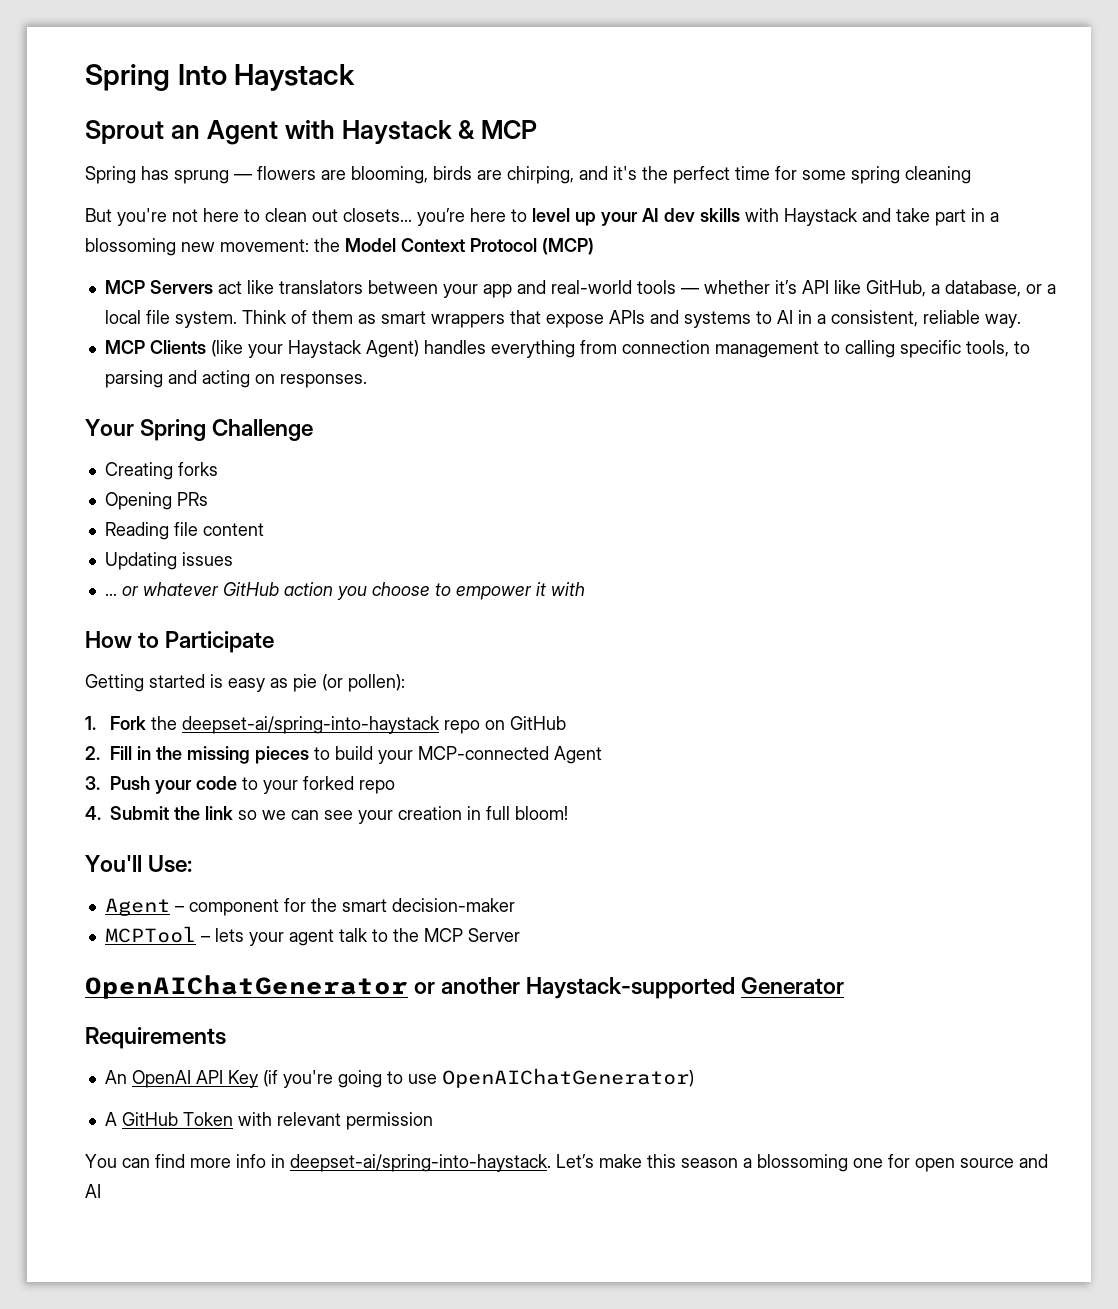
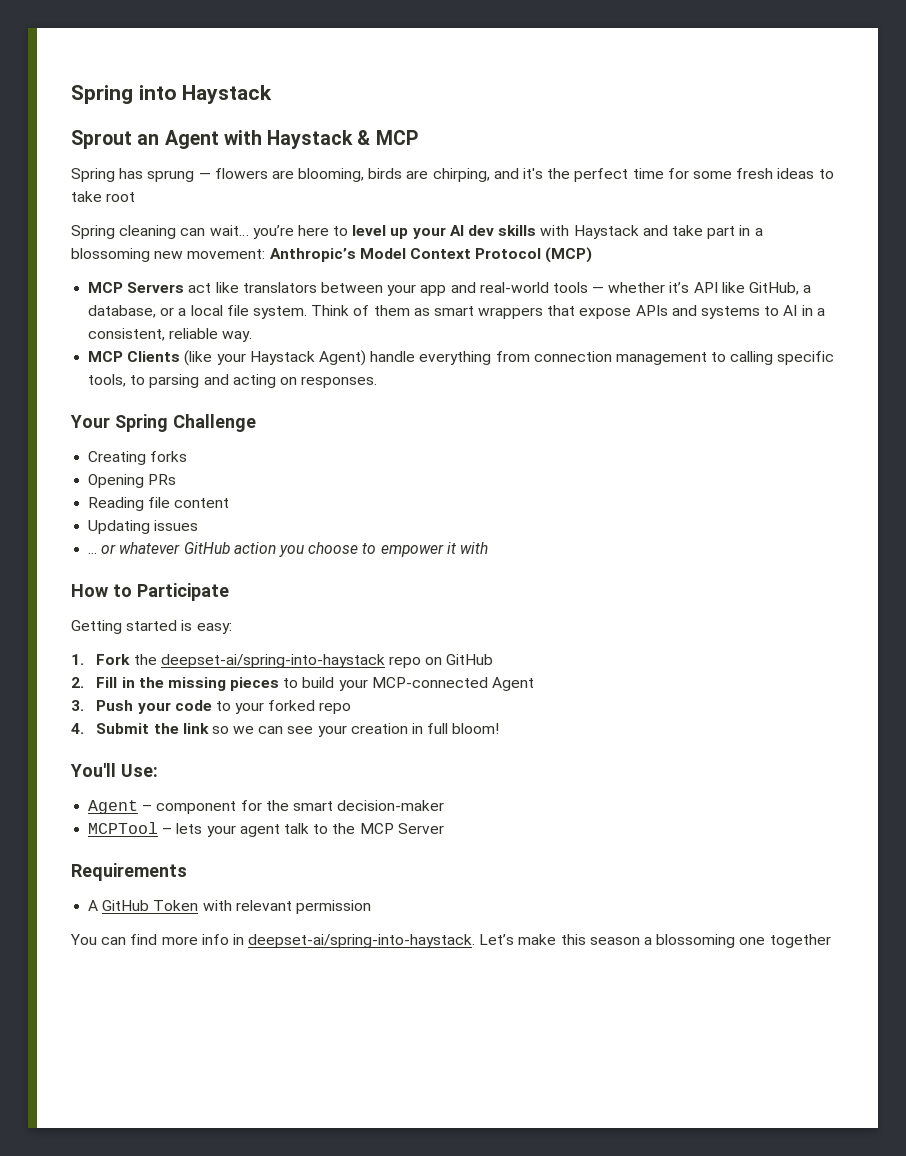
[85,64,227,91] Spring Into -> [71,85,177,104] Spring into
[851,166,971,184] [85,208,412,226] spring cleaning // But you're not here to clean out closets... -> [736,168,834,179] [71,191,136,202] [71,225,249,239] fresh ideas to take root // Spring cleaning can wait…
[314,238,340,252] the -> [269,248,356,262] Anthropic’s
[423,340,486,354] handles -> [370,351,416,362] handle
[228,674,405,692] easy as pie (or pollen): -> [196,623,232,634] easy:
[85,975,845,999] [85,1027,226,1049] [104,1068,694,1088] OpenAIChatGenerator or another Haystack-supported Generator // Requirements // An OpenAI API Key (if you're going to use OpenAIChatGenerator) -> [71,863,187,881] Requirements
[888,1154,1048,1172] [85,1184,101,1198] for open source and AI -> [769,934,831,948] together

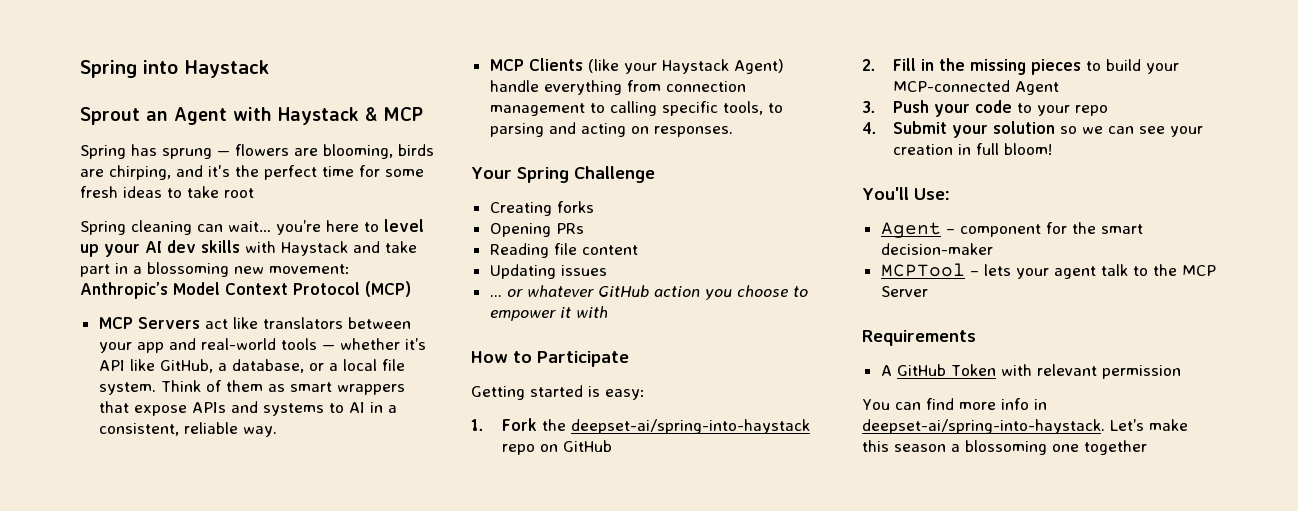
[268,700,316,711] forked -> (1070, 110) none
[153,723,209,734] the link -> [951,121,1055,138] your solution

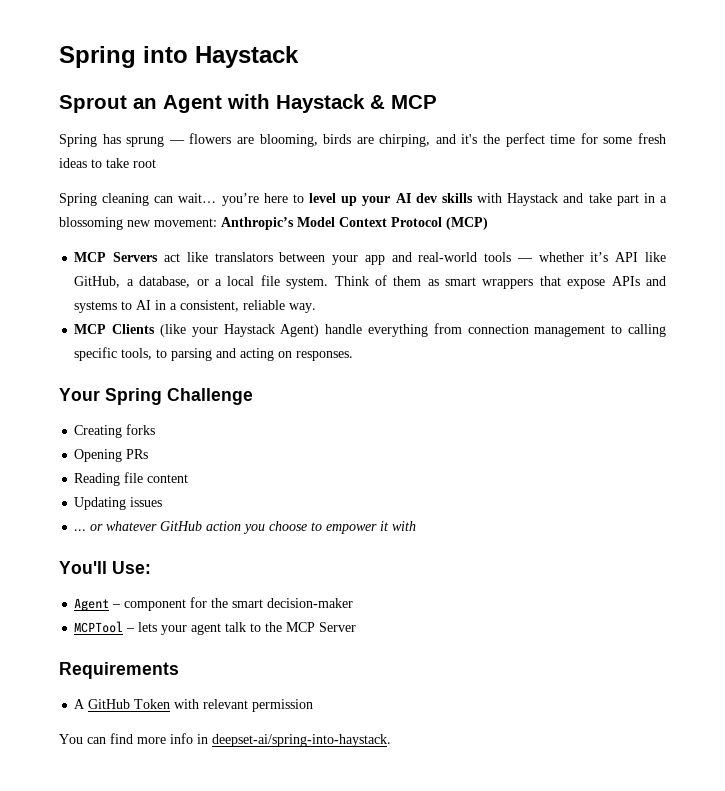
[471,351,629,367] [471,385,645,400] [471,418,810,434] [501,440,612,455] [862,58,1179,75] [892,80,1059,95] [862,100,1108,117] [862,121,1203,138] [892,143,1052,155] // How to Participate // Getting started is easy: // 1. Fork the deepset-ai/spring-into-haystack repo on GitHub // 2. Fill in the missing pieces to build your MCP-connected Agent // 3. Push your code to your repo // 4. Submit your solution so we can see your creation in full bloom! -> (417, 526) none
[1110,419,1188,431] [862,440,1147,455] Let’s make this season a blossoming one together -> (391, 740) none

